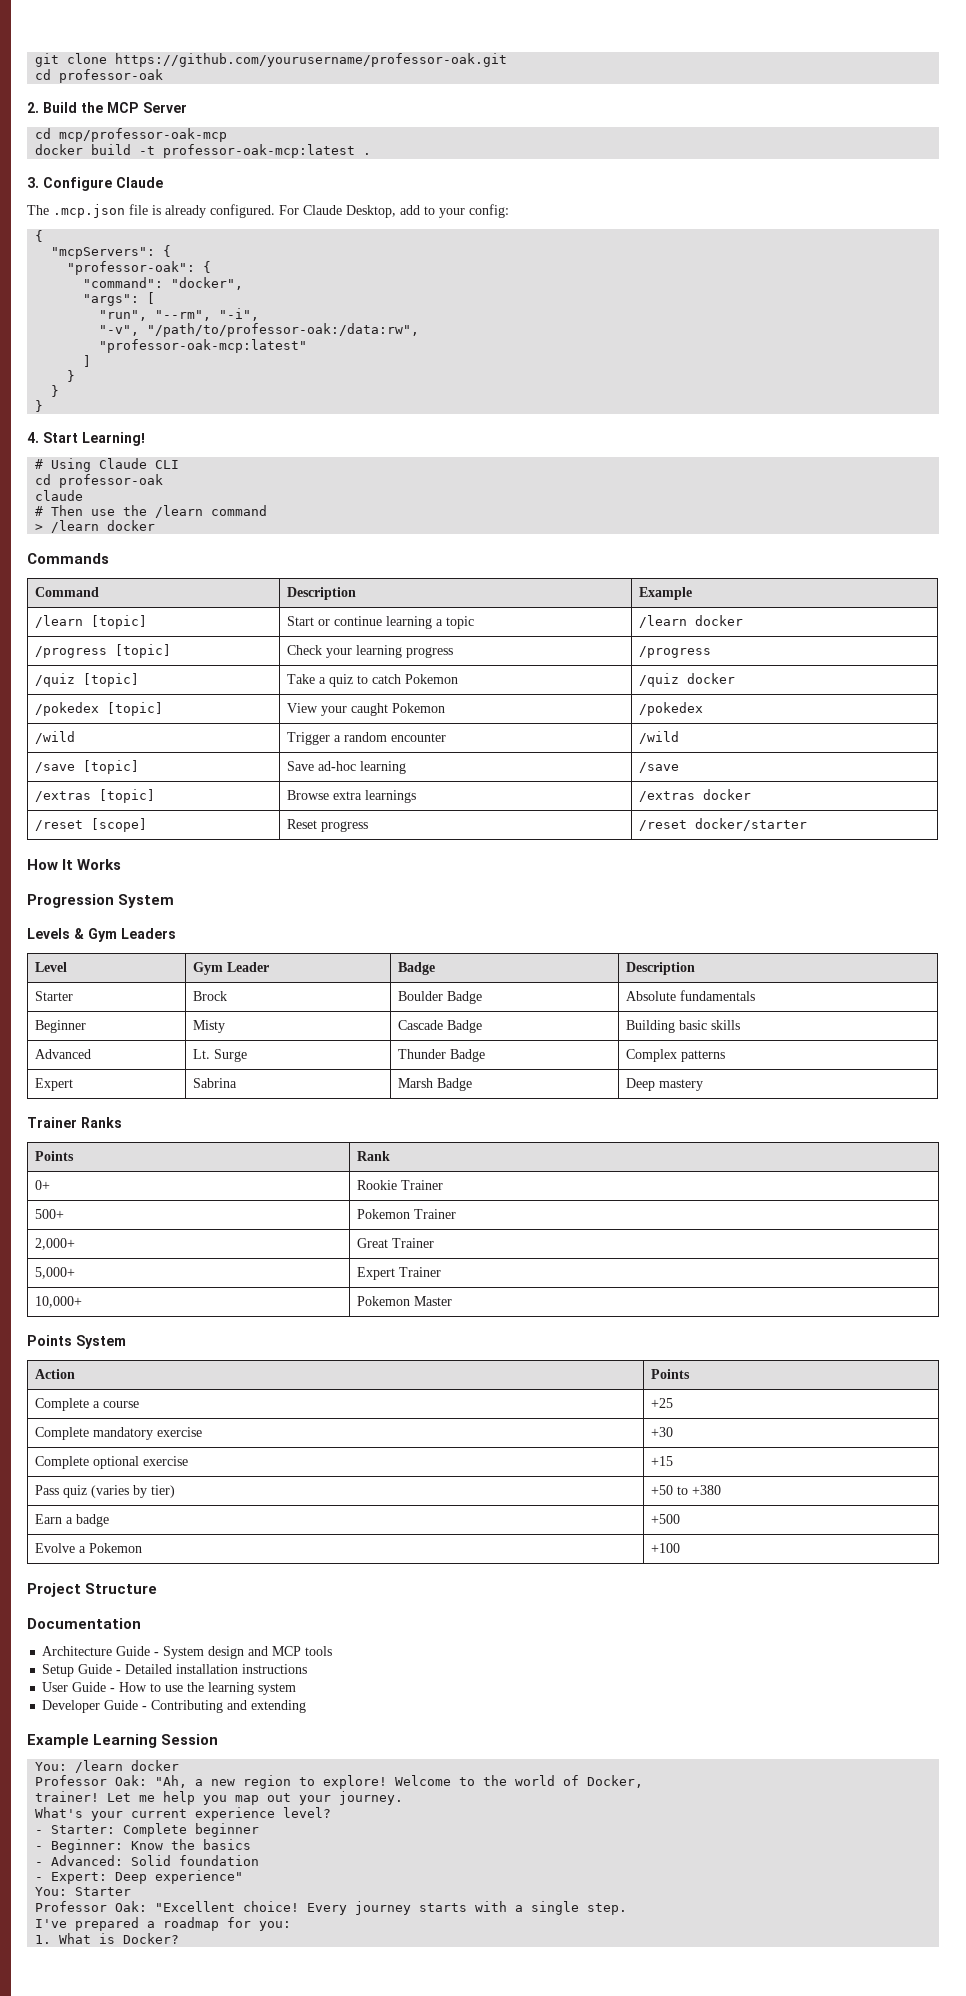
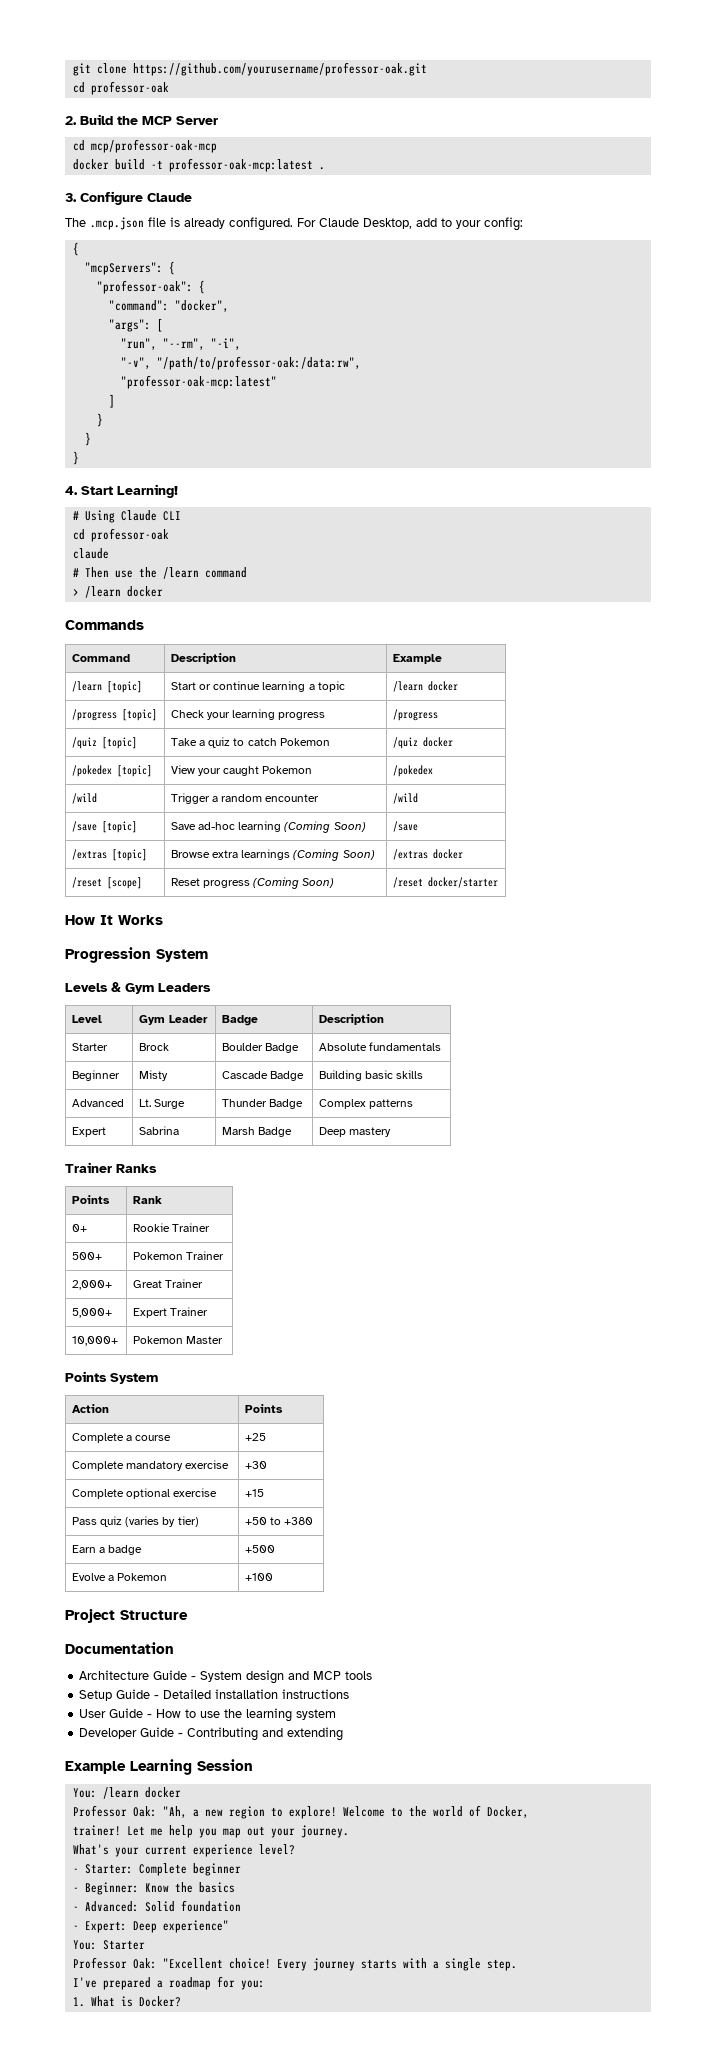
(406, 767) none -> [284,821,366,833] (Coming Soon)
(416, 796) none -> [293,849,375,861] (Coming Soon)
(368, 826) none -> [253,877,335,889] (Coming Soon)

